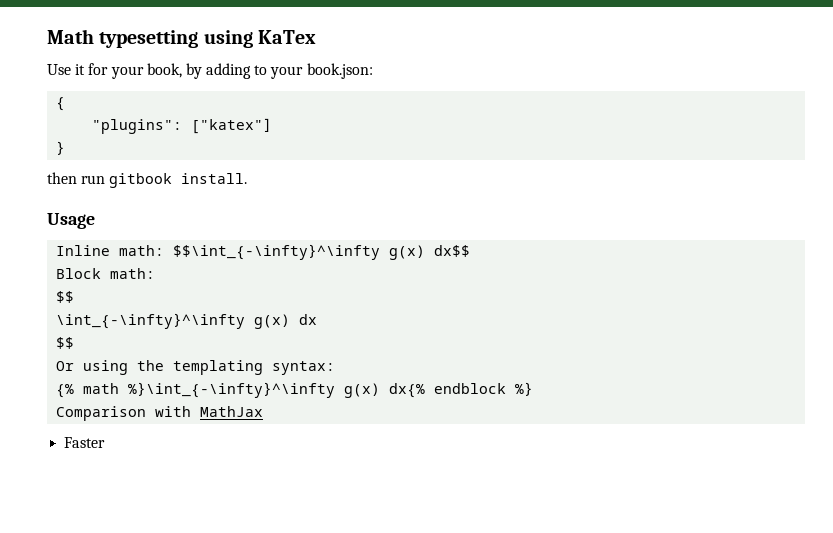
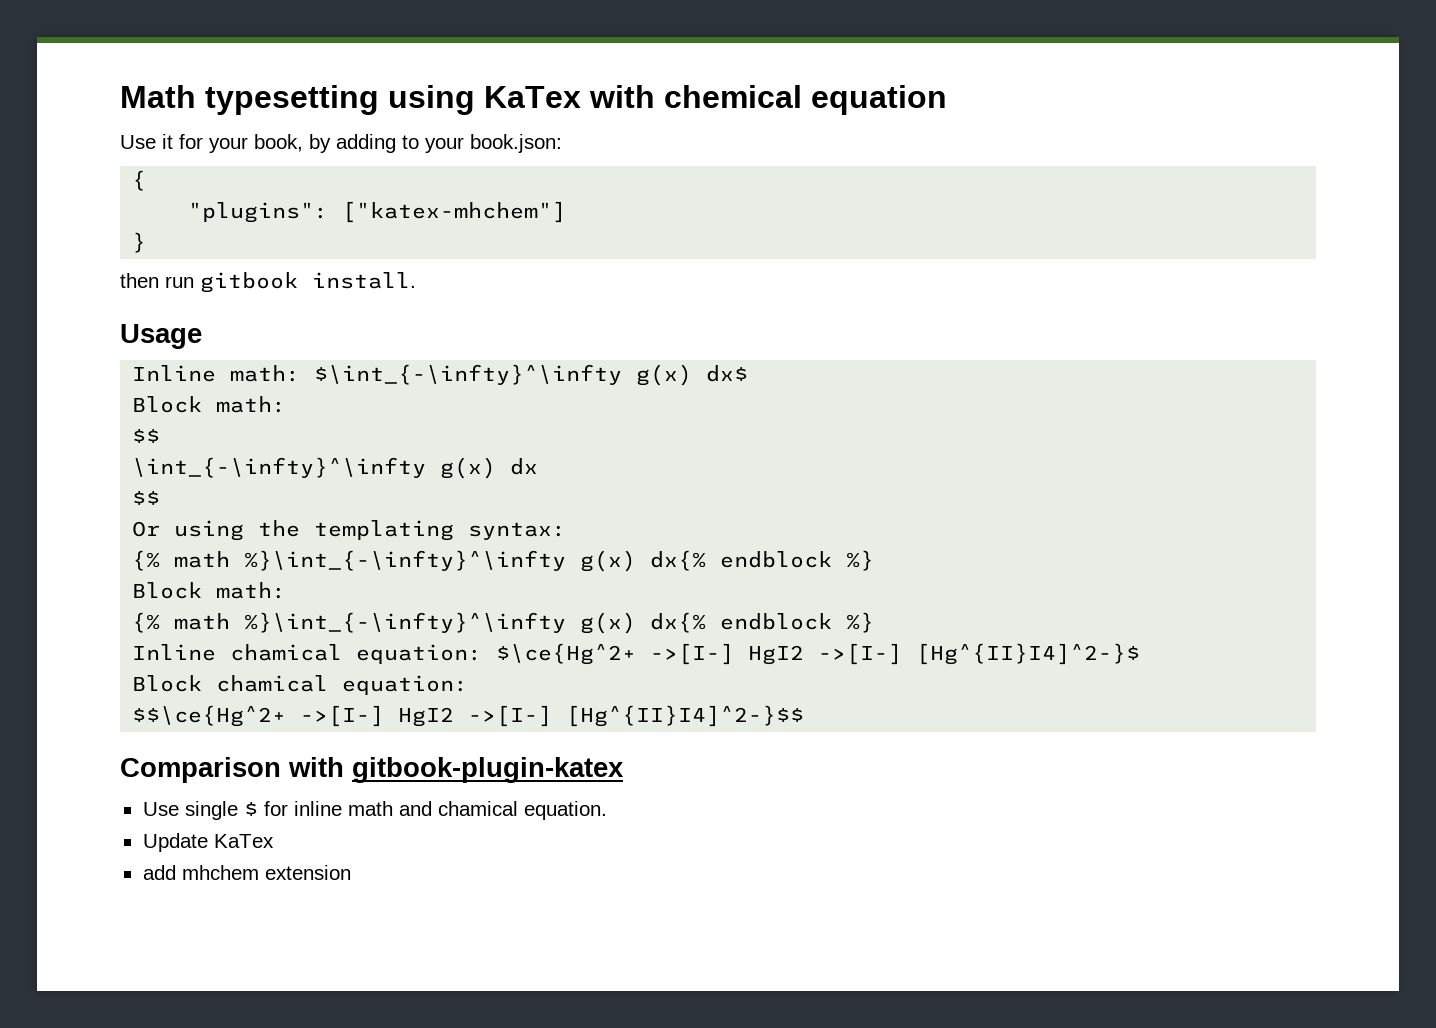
(316, 37) none -> [589,85,947,115] with chemical equation
[191,118,273,134] ["katex"] -> [342,201,567,223] ["katex-mhchem"]
[173,244,471,260] $$\int_{-\infty}^\infty g(x) dx$$ -> [314,364,749,386] $\int_{-\infty}^\infty g(x) dx$
[56,406,264,421] [64,437,106,448] Comparison with MathJax // Faster -> [132,582,287,599] [132,612,875,634] [132,643,1141,665] [132,675,469,695] [132,705,805,727] [120,757,624,783] [142,801,607,820] [142,833,274,852] [142,865,351,880] Block math: // {% math %}\int_{-\infty}^\infty g(x) dx{% endblock %} // Inline chamical equation: $\ce{Hg^2+ ->[I-] HgI2 ->[I-] [Hg^{II}I4]^2-}$ // Block chamical equation: // $$\ce{Hg^2+ ->[I-] HgI2 ->[I-] [Hg^{II}I4]^2-}$$ // Comparison with gitbook-plugin-katex // Use single $ for inline math and chamical equation. // Update KaTex // add mhchem extension

